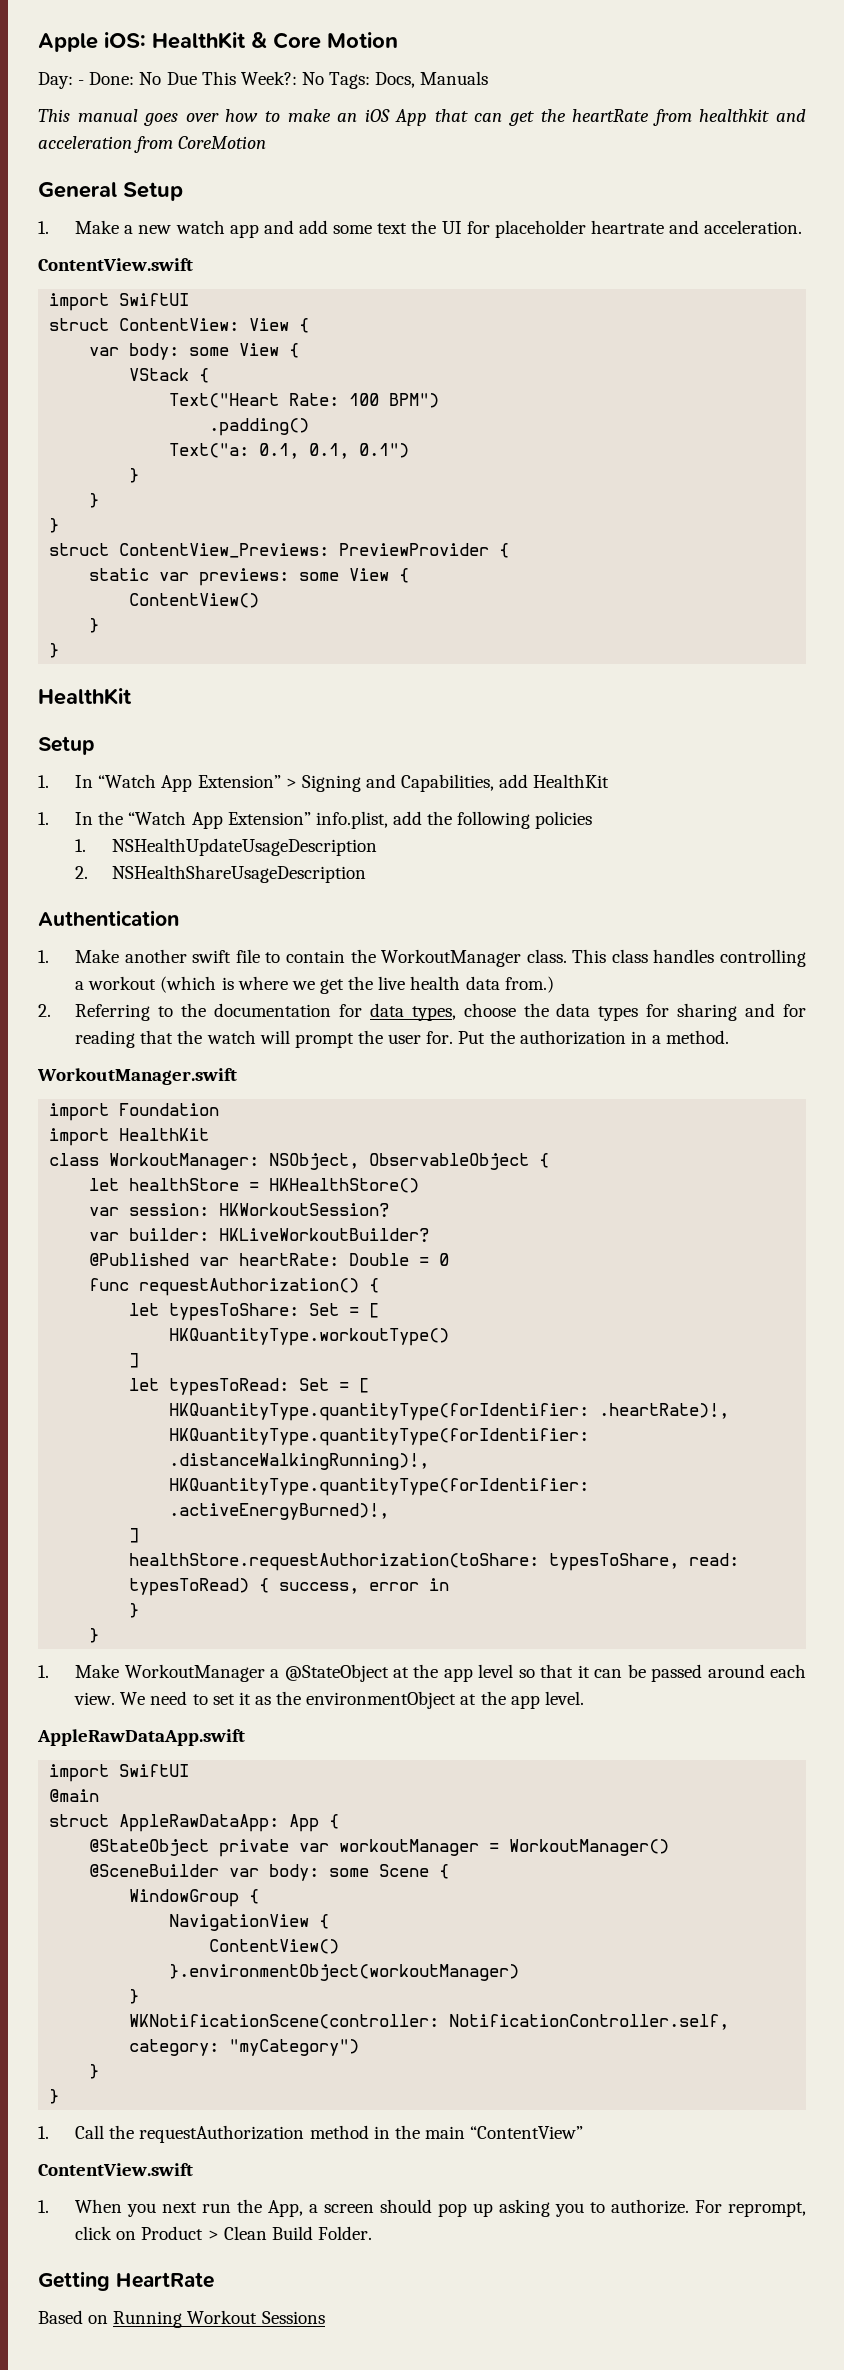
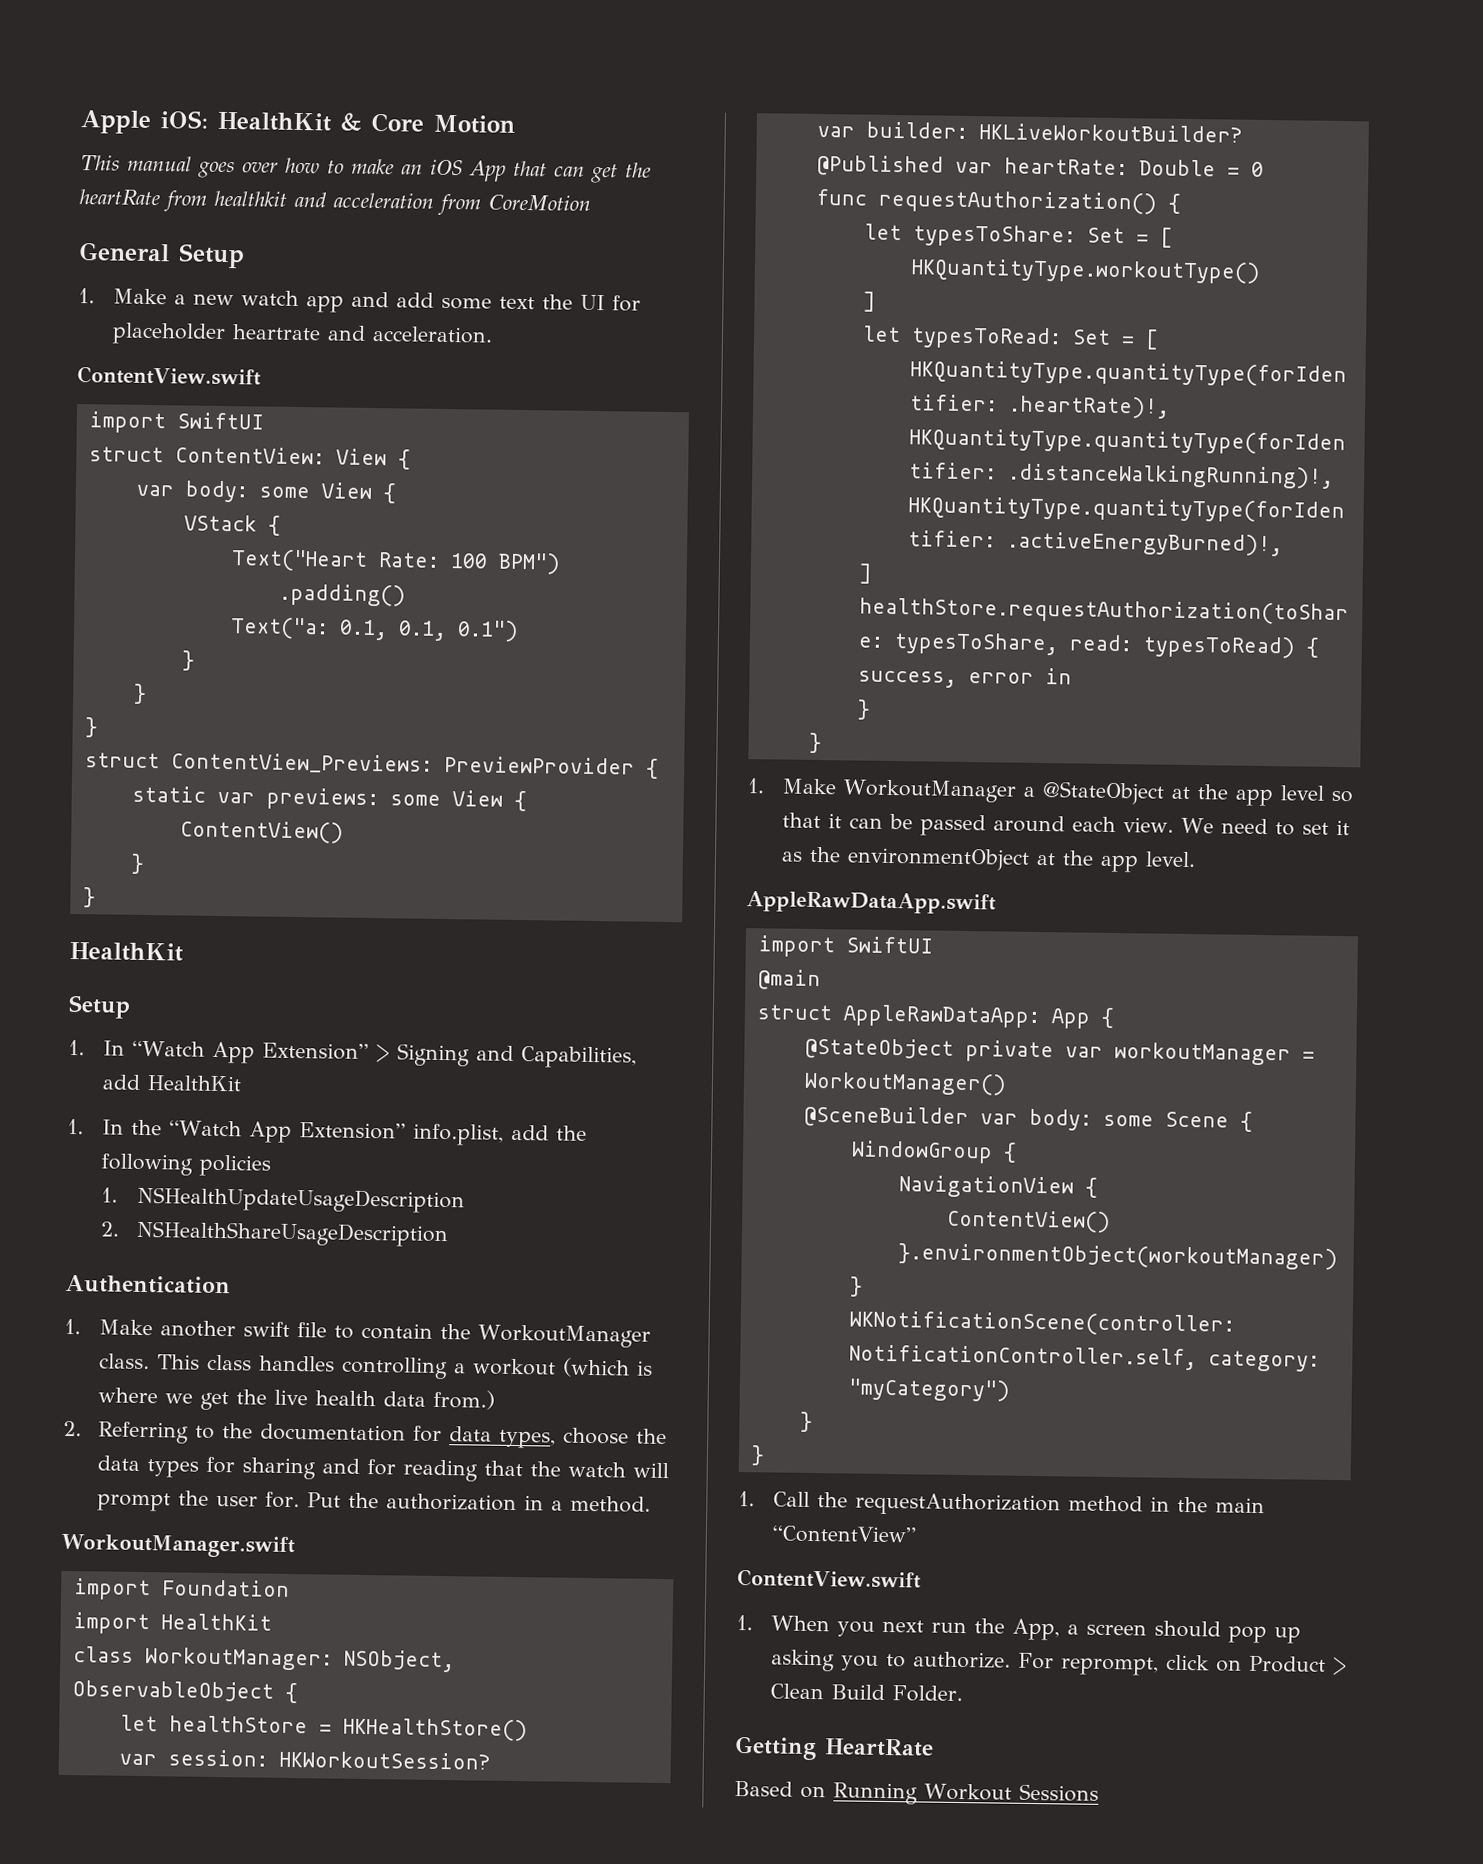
[38,71,489,89] // Day: - Done: No Due This Week?: No Tags: Docs, Manuals -> (515, 124) none

